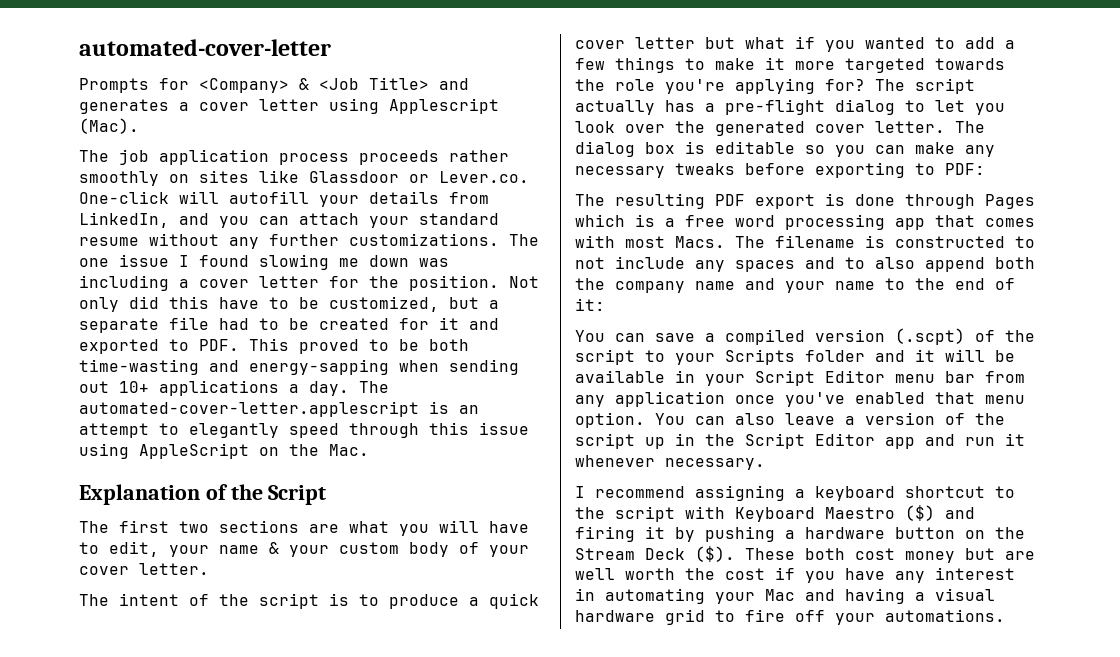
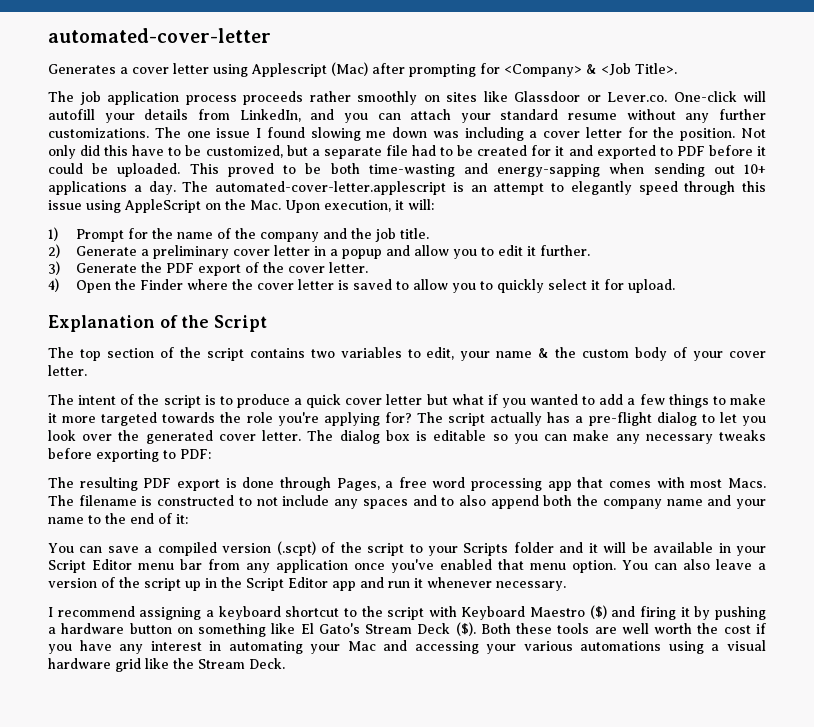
[79,77,469,93] [79,99,169,114] Prompts for <Company> & <Job Title> and generates -> [48,64,116,74] Generates
[79,118,139,134] (Mac). -> [331,62,677,77] (Mac) after prompting for <Company> & <Job Title>.
[199,339,239,351] PDF. -> [676,145,766,156] [48,163,181,177] PDF before it could be uploaded.
(369, 450) none -> [285,199,434,213] [48,227,429,242] [48,244,590,259] [48,261,368,276] [48,278,675,293] Upon execution, it will: // 1) Prompt for the name of the company and the job title. // 2) Generate a preliminary cover letter in a popup and allow you to edit it further. // 3) Generate the PDF export of the cover letter. // 4) Open the Finder where the cover letter is saved to allow you to quickly select it for upload.
[119,520,529,536] first two sections are what you will have -> [79,347,402,361] top section of the script contains two variables
[289,545,329,557] your -> [555,347,577,358] the
[985,194,1035,209] [575,214,655,227] Pages which is -> [336,478,380,491] Pages,
[995,527,1025,539] [575,546,995,563] the Stream Deck ($). These both cost money but -> [198,622,590,637] something like El Gato's Stream Deck ($). Both these tools
[845,588,995,604] [575,609,1005,625] having a visual hardware grid to fire off your automations. -> [414,640,766,654] [48,658,285,672] accessing your various automations using a visual hardware grid like the Stream Deck.

